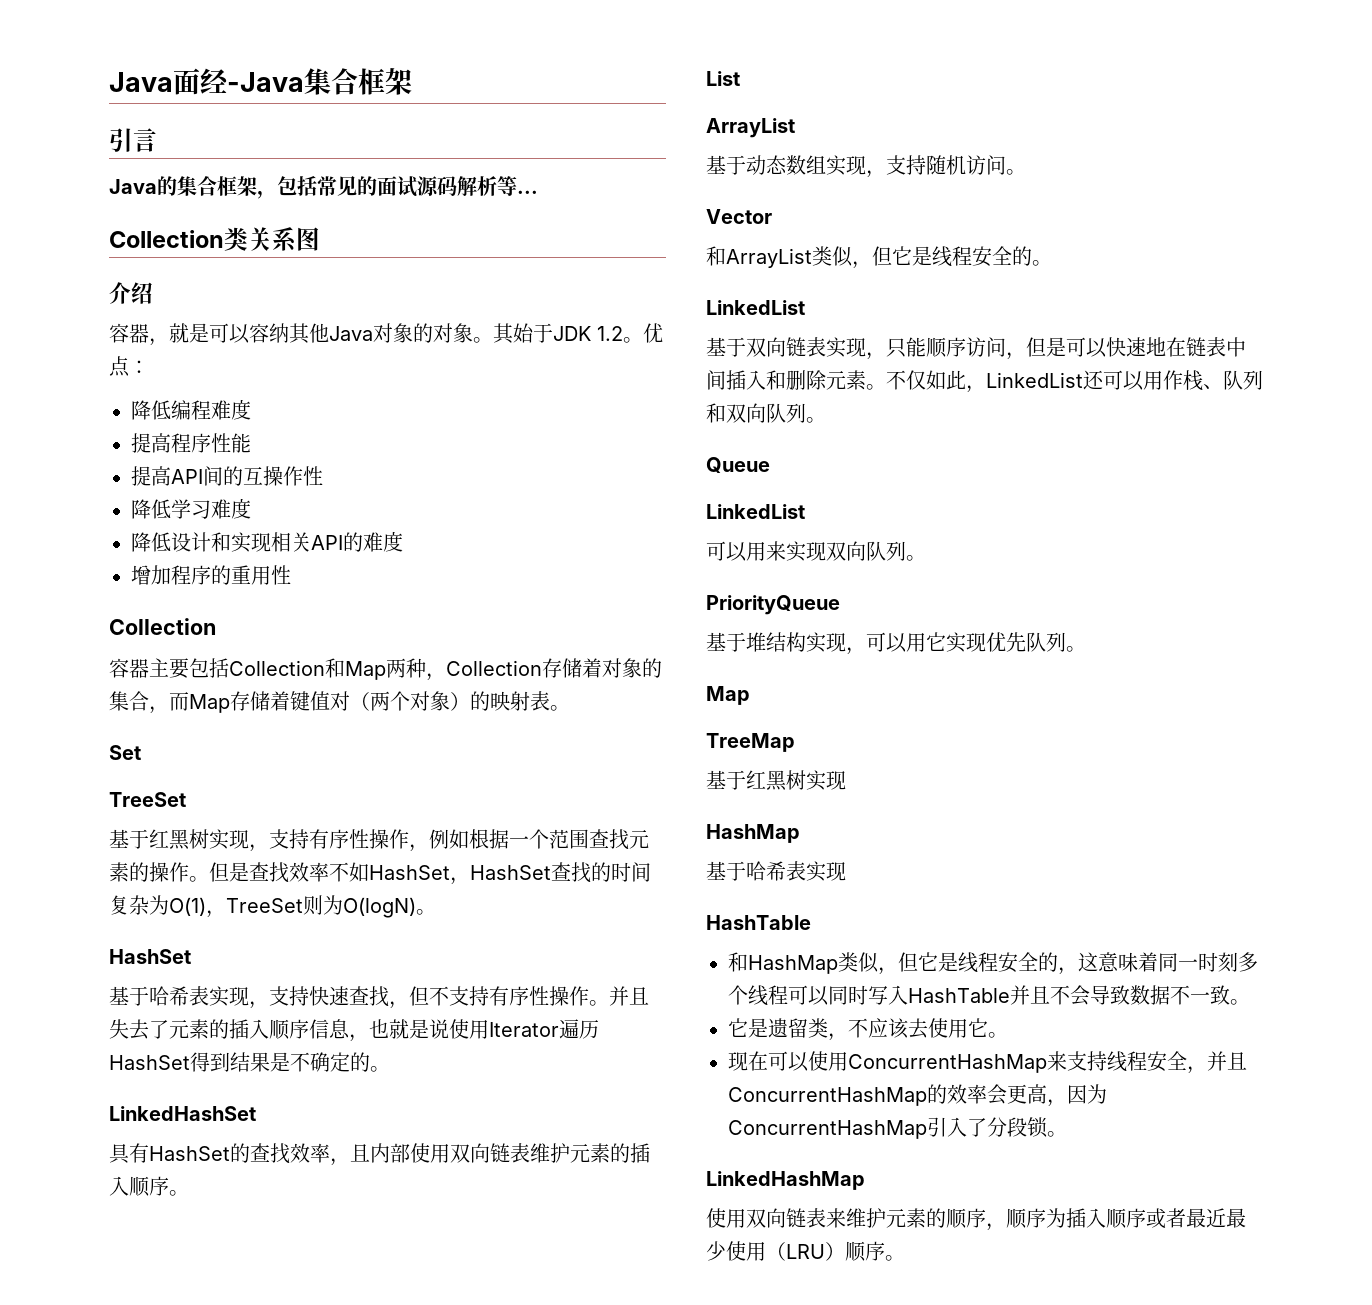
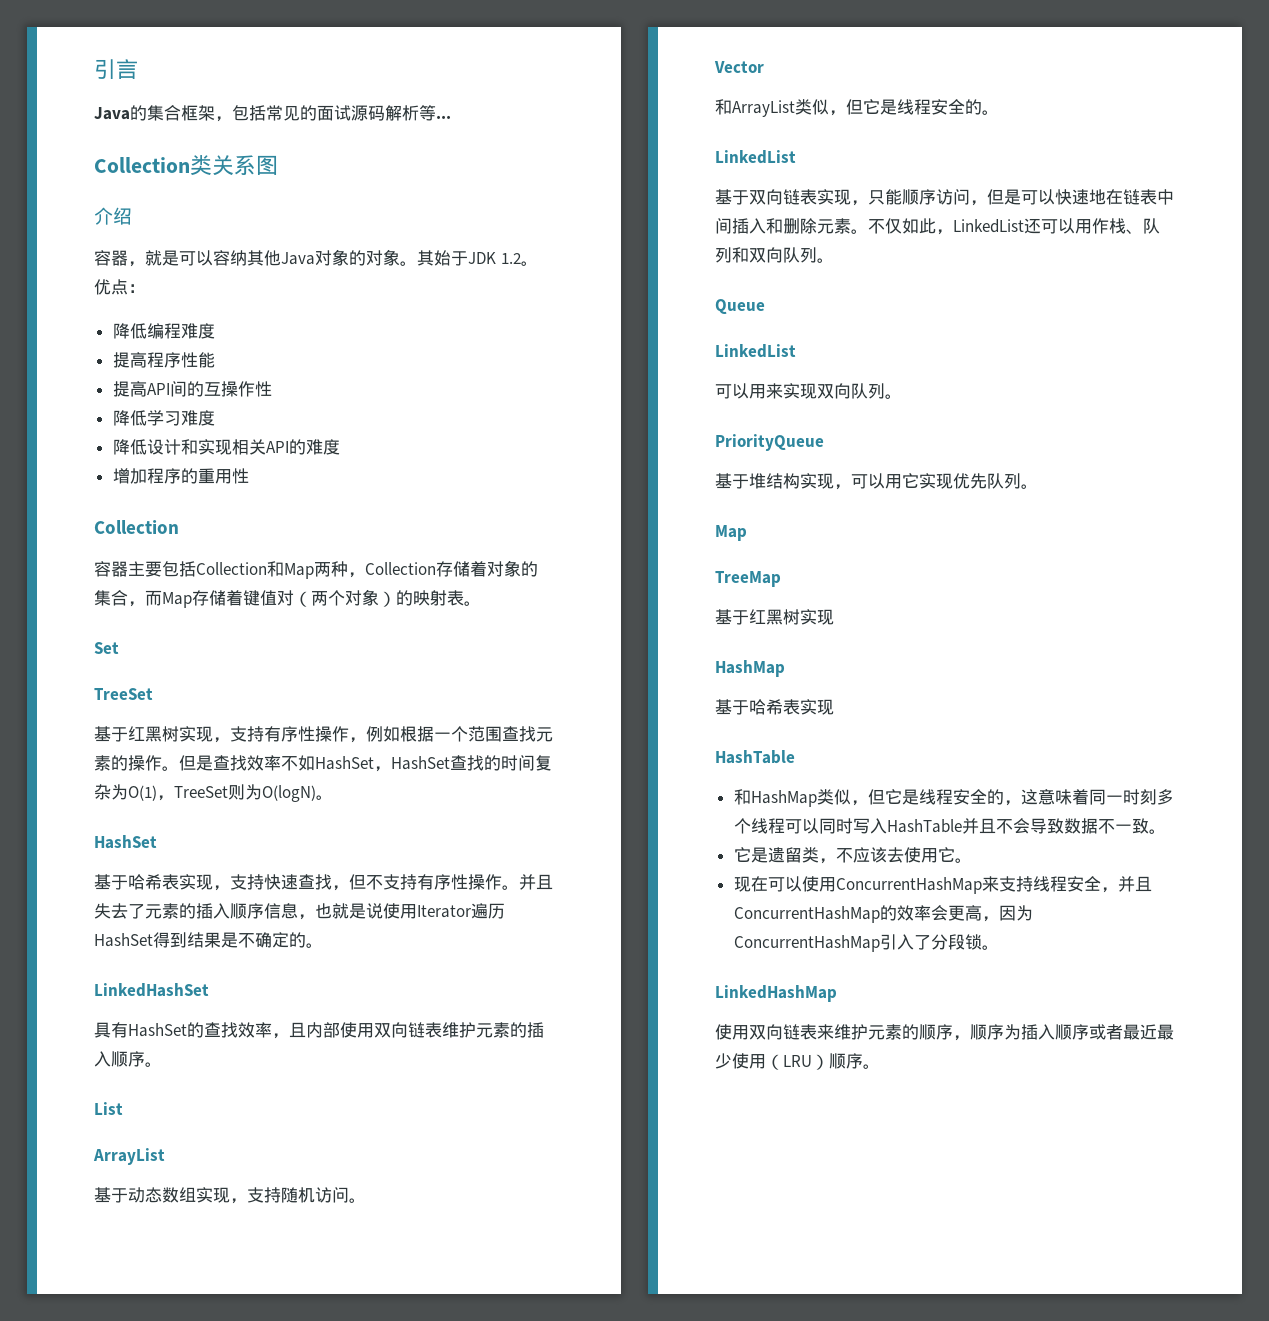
[109,68,412,95] Java面经-Java集合框架 // -> (94, 69) none

